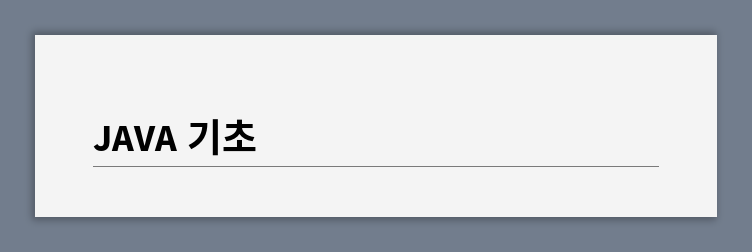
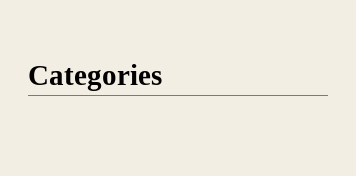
[93,119,258,156] JAVA 기초 -> [28,64,162,91] Categories

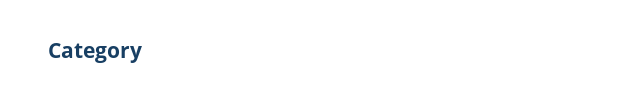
[28,64,162,91] Categories -> [48,43,142,63] Category

